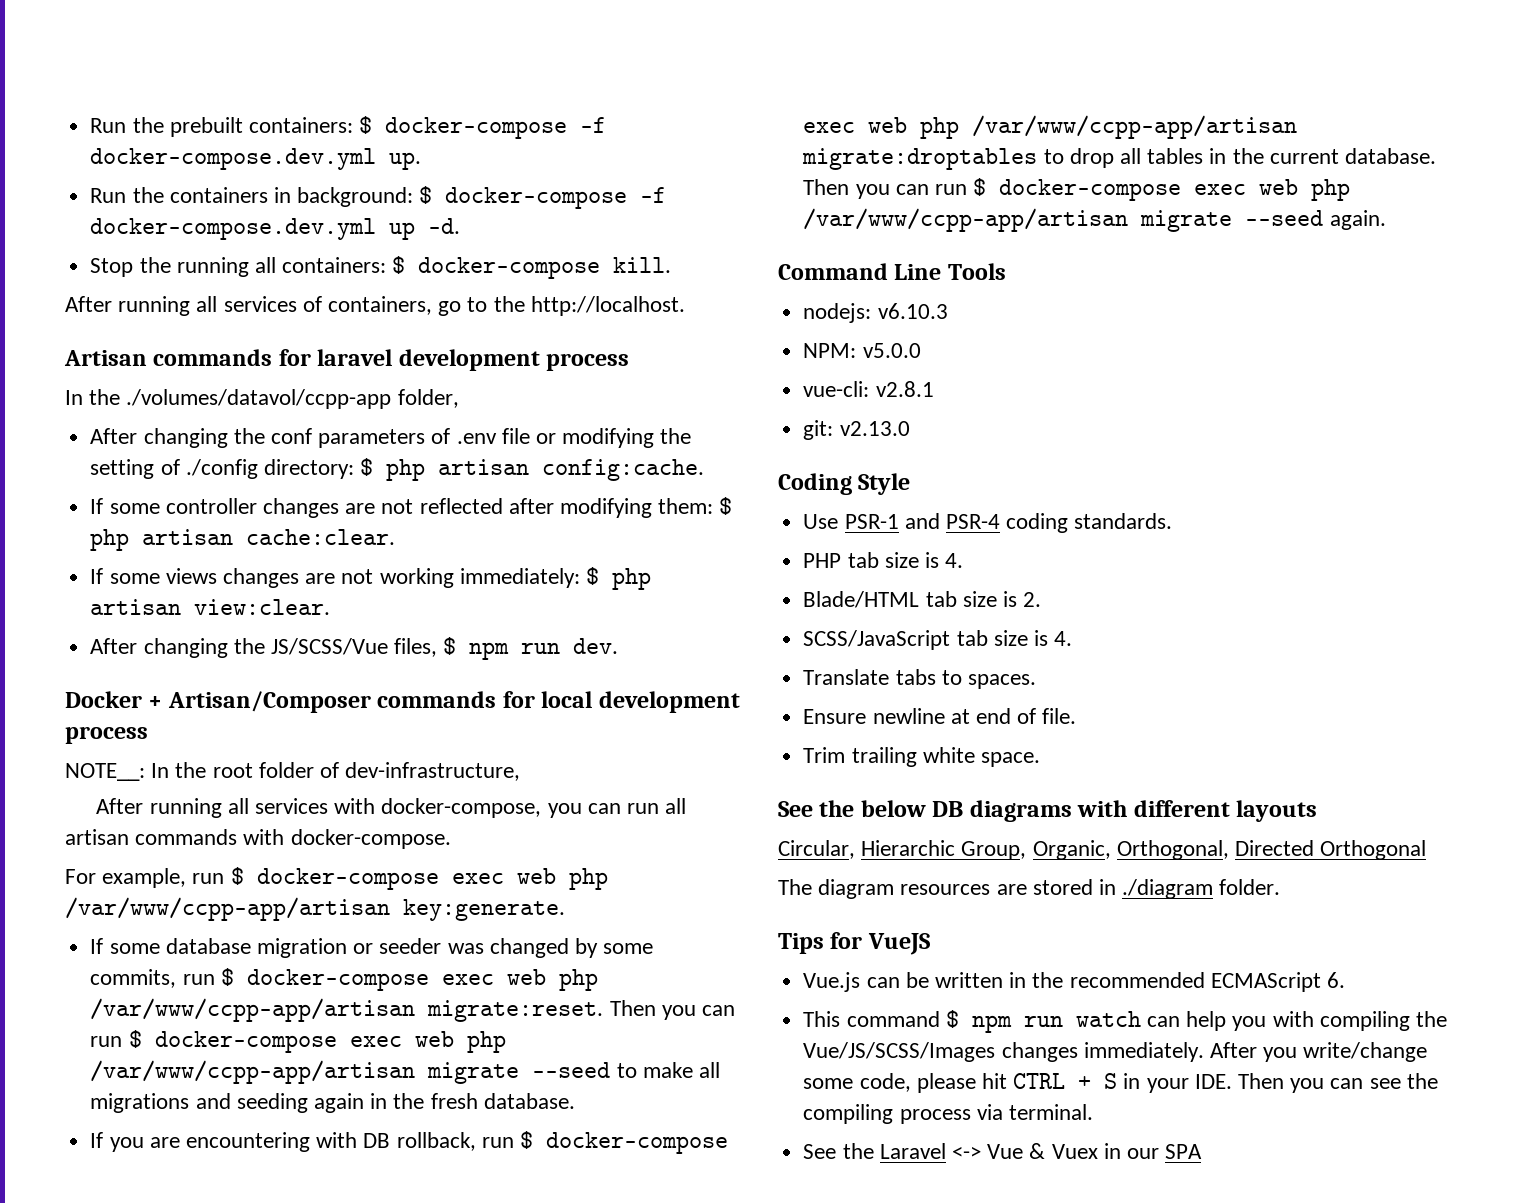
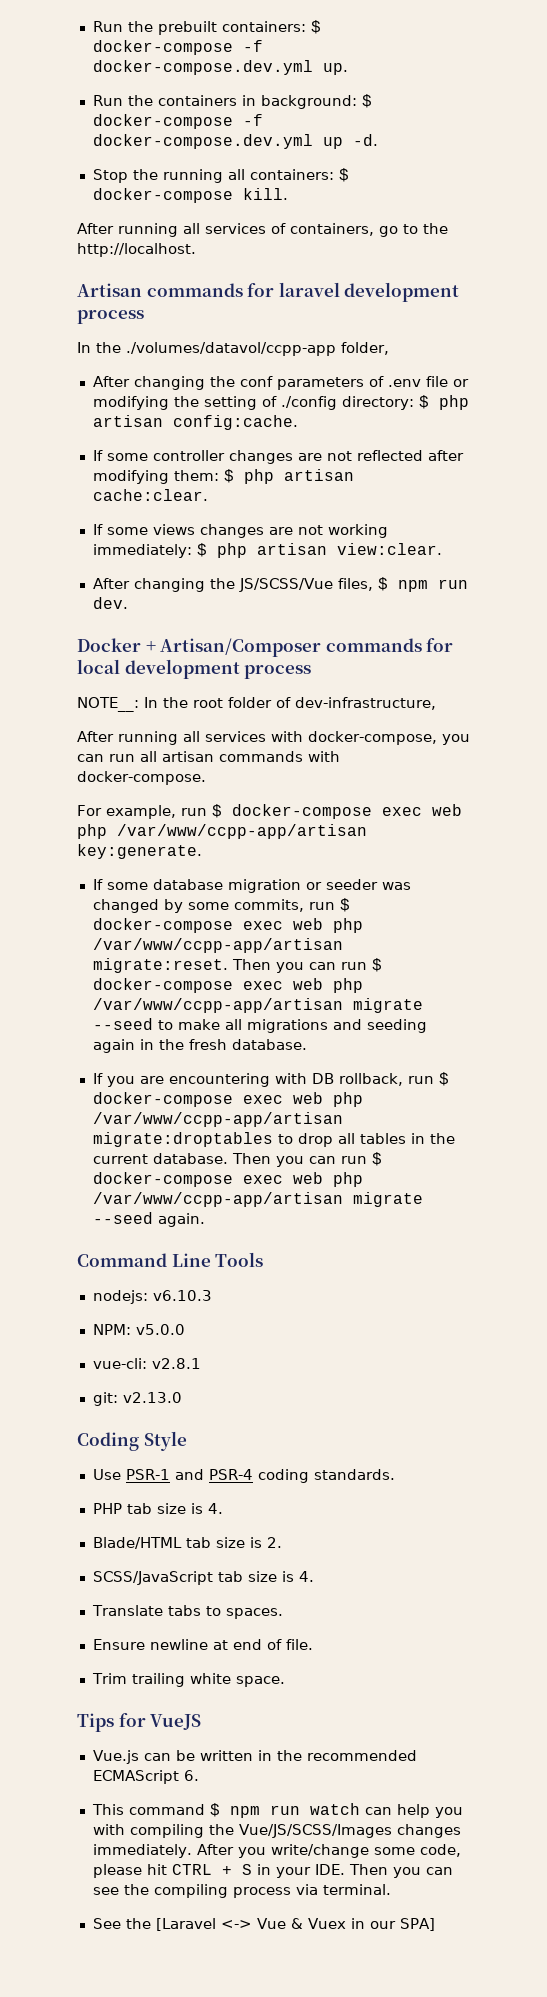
[778,800,1318,822] [778,840,1427,860] [778,879,1281,899] // See the below DB diagrams with different layouts // Circular, Hierarchic Group, Organic, Orthogonal, Directed Orthogonal // The diagram resources are stored in ./diagram folder. -> (285, 1681) none
[879,1143,946,1159] Laravel -> [155,1918,216,1931] [Laravel
[1165,1144,1203,1159] SPA -> [399,1918,435,1931] SPA]

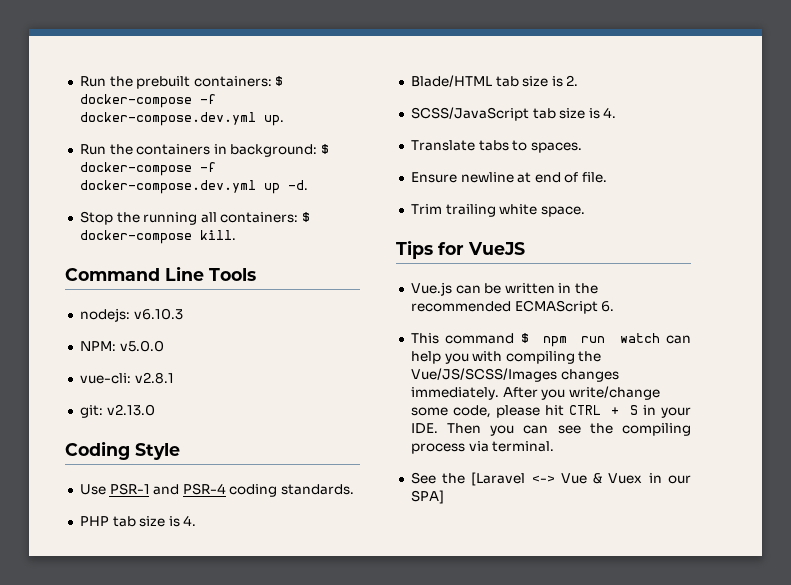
[77,223,448,237] [77,243,196,257] [77,282,460,302] [77,310,144,324] [77,342,389,356] [92,376,469,390] [92,395,469,410] [92,415,298,430] [92,450,464,464] [92,469,354,484] [92,489,208,501] [92,524,388,538] [92,543,442,558] [92,577,468,592] [92,597,128,609] [77,638,454,657] [77,659,312,679] [77,697,436,712] [77,731,470,745] [77,751,340,762] [77,771,206,785] [77,804,462,819] [77,824,367,839] [77,844,202,859] [92,879,411,893] [92,898,350,913] [92,918,363,933] [92,938,343,953] [92,958,382,973] [92,978,363,993] [92,998,423,1013] [92,1018,427,1033] [92,1039,307,1053] [92,1072,449,1087] [92,1092,363,1107] [92,1112,343,1127] [92,1132,455,1147] [92,1152,382,1167] [92,1172,363,1187] [92,1192,423,1207] [92,1212,205,1227] // After running all services of containers, go to the http://localhost. // Artisan commands for laravel development process // In the ./volumes/datavol/ccpp-app folder, // After changing the conf parameters of .env file or modifying the setting of ./config directory: $ php artisan config:cache. // If some controller changes are not reflected after modifying them: $ php artisan cache:clear. // If some views changes are not working immediately: $ php artisan view:clear. // After changing the JS/SCSS/Vue files, $ npm run dev. // Docker + Artisan/Composer commands for local development process // NOTE__: In the root folder of dev-infrastructure, // After running all services with docker-compose, you can run all artisan commands with docker-compose. // For example, run $ docker-compose exec web php /var/www/ccpp-app/artisan key:generate. // If some database migration or seeder was changed by some commits, run $ docker-compose exec web php /var/www/ccpp-app/artisan migrate:reset. Then you can run $ docker-compose exec web php /var/www/ccpp-app/artisan migrate --seed to make all migrations and seeding again in the fresh database. // If you are encountering with DB rollback, run $ docker-compose exec web php /var/www/ccpp-app/artisan migrate:droptables to drop all tables in the current database. Then you can run $ docker-compose exec web php /var/www/ccpp-app/artisan migrate --seed again. -> (236, 235) none

